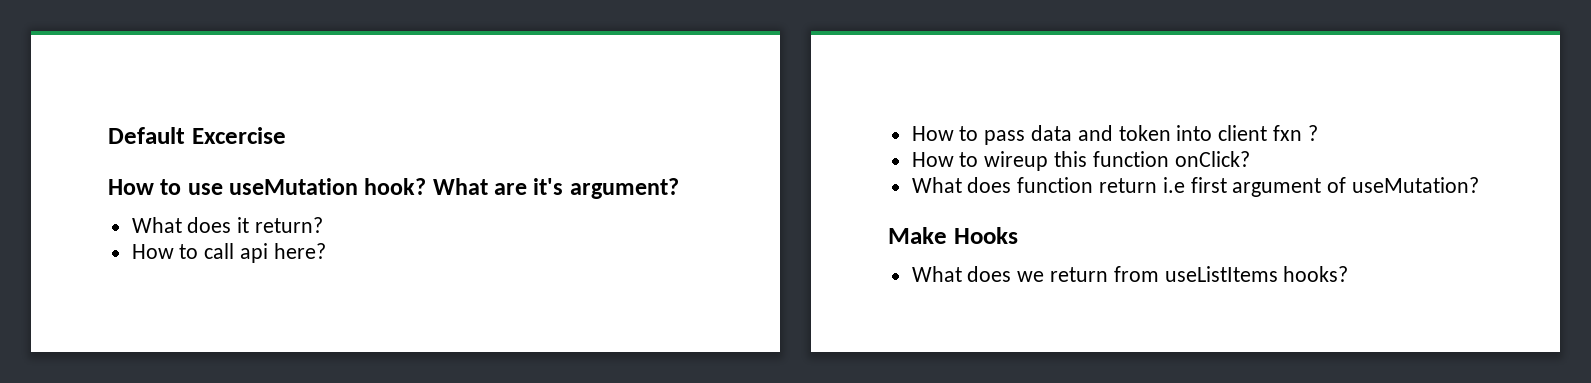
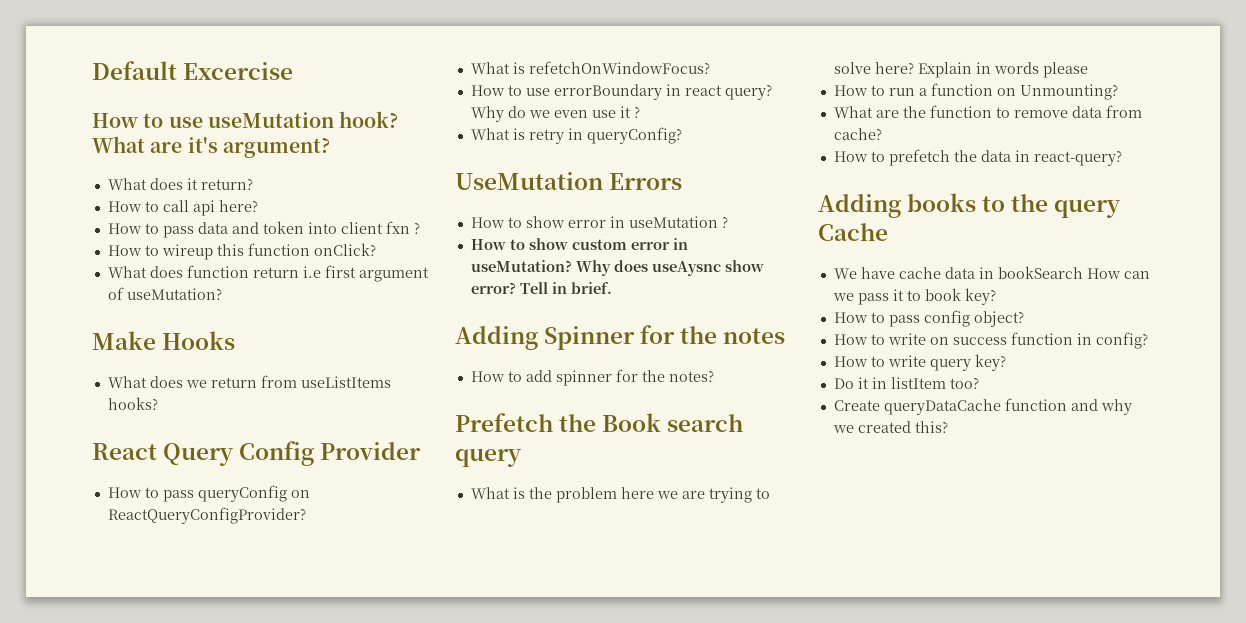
(1349, 274) none -> [92,441,422,466] [107,485,310,502] [107,507,306,524] [470,61,710,74] [470,84,772,100] [470,106,640,122] [470,127,682,144] [455,172,683,190] [470,216,728,228] [470,238,688,250] [470,260,764,276] [470,282,612,294] [455,325,786,350] [470,369,714,386] [455,413,744,432] [455,448,522,467] [470,487,770,503] [833,62,1088,78] [833,83,1118,100] [833,105,1142,118] [833,128,882,140] [833,149,1122,166] [818,193,1122,218] [818,223,888,241] [833,266,1150,279] [832,288,996,305] [833,310,1024,327] [833,332,1148,349] [833,354,1006,371] [833,377,979,389] [833,398,1132,415] [832,421,948,433] // React Query Config Provider // How to pass queryConfig on ReactQueryConfigProvider? // What is refetchOnWindowFocus? // How to use errorBoundary in react query? Why do we even use it ? // What is retry in queryConfig? // UseMutation Errors // How to show error in useMutation ? // How to show custom error in useMutation? Why does useAysnc show error? Tell in brief. // Adding Spinner for the notes // How to add spinner for the notes? // Prefetch the Book search query // What is the problem here we are trying to solve here? Explain in words please // How to run a function on Unmounting? // What are the function to remove data from cache? // How to prefetch the data in react-query? // Adding books to the query Cache // We have cache data in bookSearch How can we pass it to book key? // How to pass config object? // How to write on success function in config? // How to write query key? // Do it in listItem too? // Create queryDataCache function and why we created this?

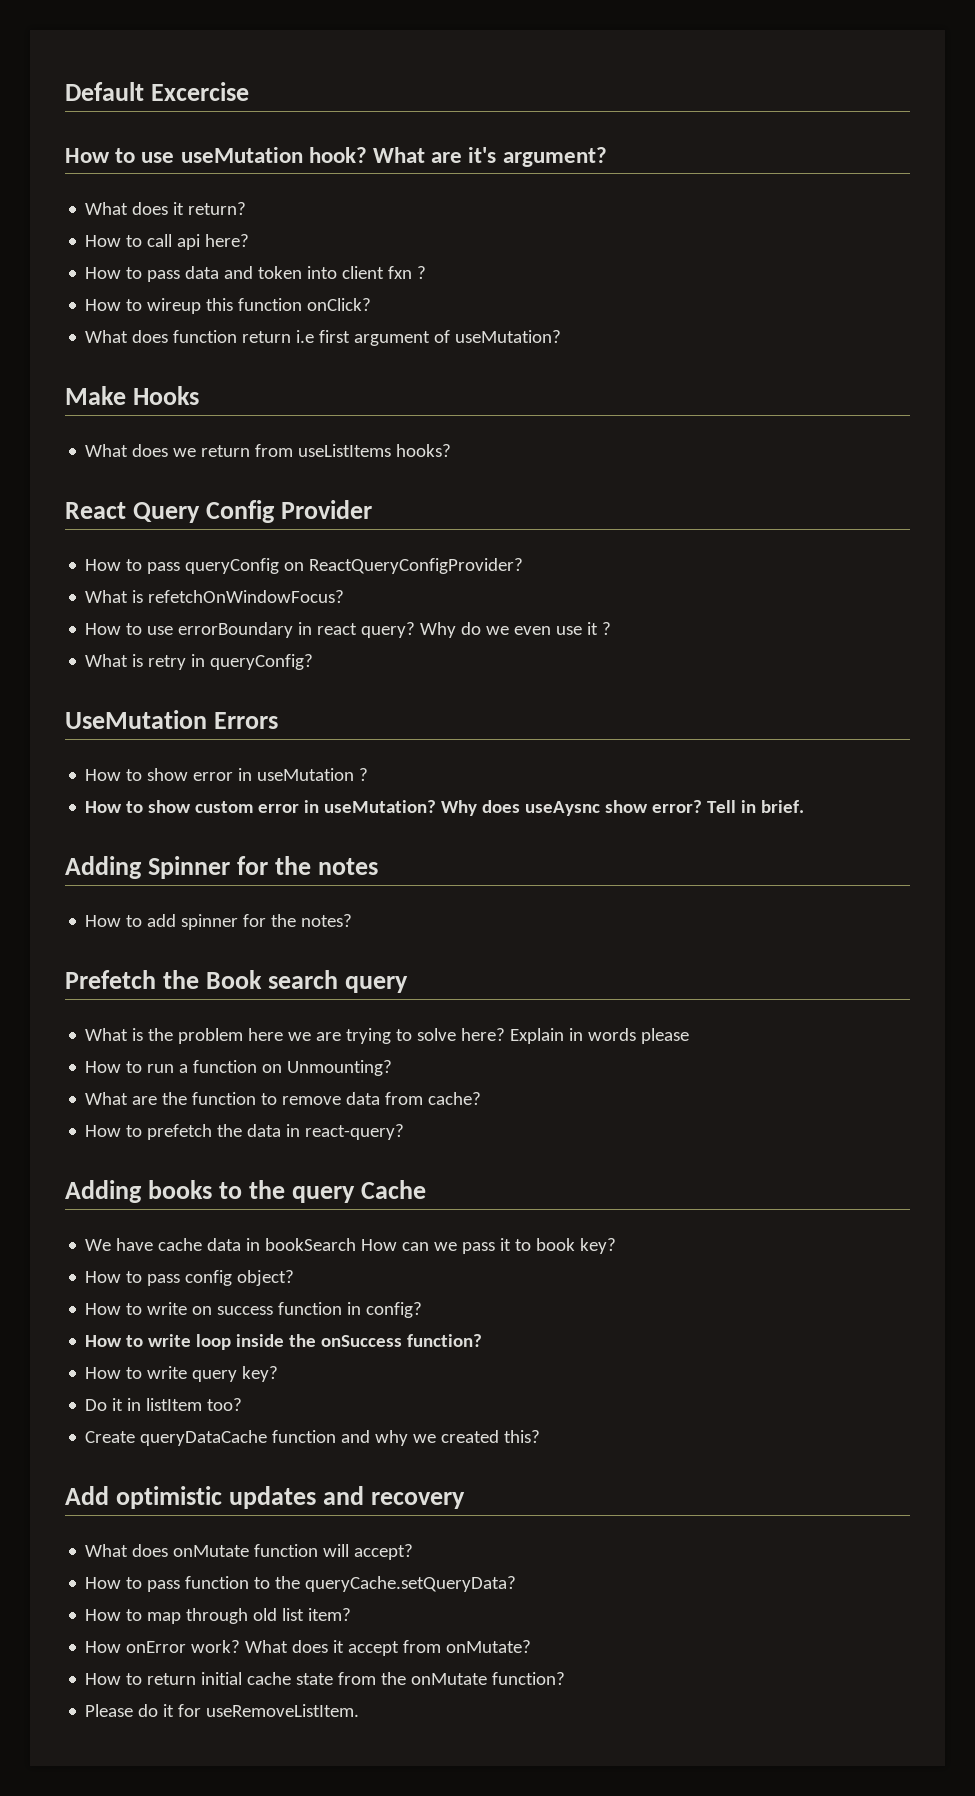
(1148, 340) none -> [85,1334,483,1350] // How to write loop inside the onSuccess function?
(948, 427) none -> [65,1486,466,1509] [85,1544,414,1560] [85,1576,517,1592] [85,1608,352,1624] [85,1640,532,1656] [85,1672,566,1685] [85,1704,360,1717] // Add optimistic updates and recovery // What does onMutate function will accept? // How to pass function to the queryCache.setQueryData? // How to map through old list item? // How onError work? What does it accept from onMutate? // How to return initial cache state from the onMutate function? // Please do it for useRemoveListItem.

